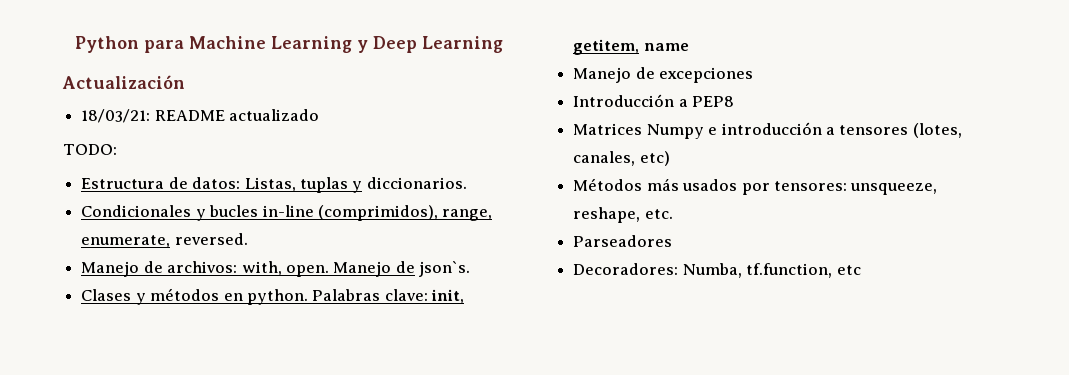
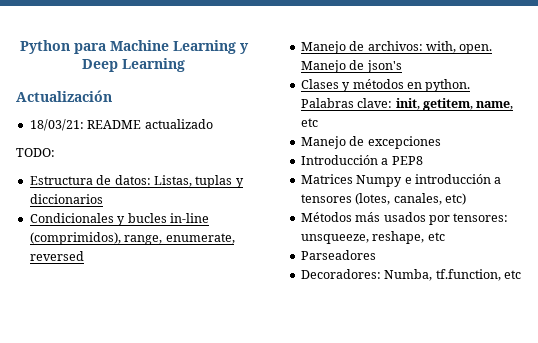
[366,177,467,189] diccionarios. -> [29,194,103,204] diccionarios
[174,233,248,245] reversed. -> [29,251,84,261] reversed
[419,261,471,277] json`s. -> [366,60,402,73] json's
[643,43,689,51] name -> [476,101,514,110] [300,118,318,127] name, etc
[644,209,673,219] etc. -> [427,232,445,241] etc

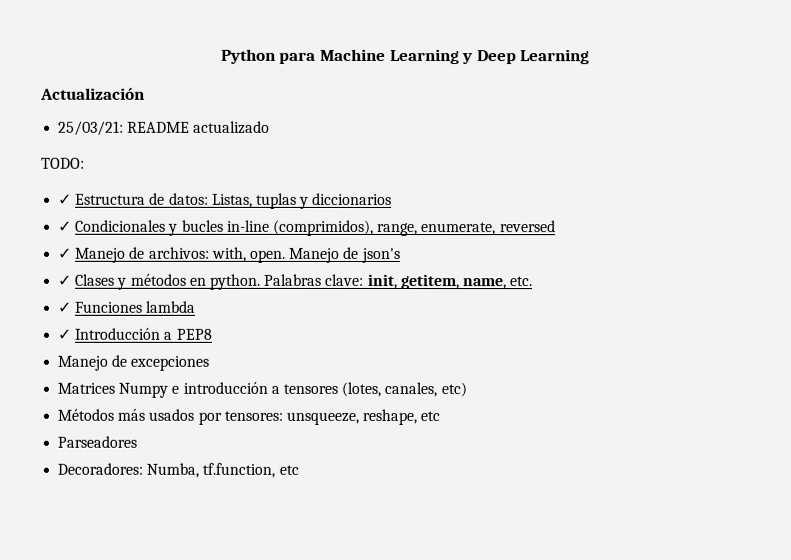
[29,119,84,131] 18/03/21: -> [58,120,125,136] 25/03/21:
(55, 152) none -> [58,193,73,205] ✓
(103, 199) none -> [58,220,73,232] ✓
(84, 256) none -> [58,247,73,259] ✓
(402, 66) none -> [57,274,73,286] ✓
[300,118,318,127] etc -> [509,276,534,287] [57,300,196,313] [57,327,212,340] etc. // ✓ Funciones lambda // ✓ Introducción a PEP8
[300,155,423,165] // Introducción a PEP8 -> (210, 363) none

